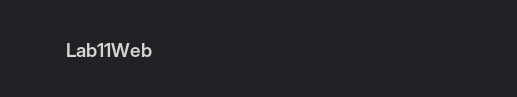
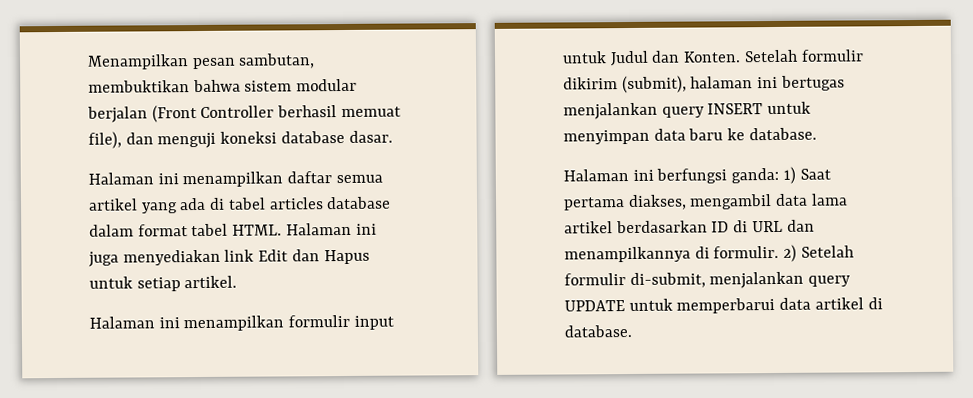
[66,43,152,57] Lab11Web -> [87,53,316,70] [88,78,358,93] [87,105,401,123] [88,130,393,149] [88,171,383,188] [88,196,392,214] [89,222,377,237] [88,249,370,267] [89,275,238,292] [89,314,394,332] [562,49,864,67] [563,75,845,94] [563,101,812,120] [563,127,817,145] [563,166,831,184] [563,193,848,211] [564,219,815,234] [564,244,854,263] [564,271,852,289] [564,297,883,314] [564,324,632,338] Menampilkan pesan sambutan, membuktikan bahwa sistem modular berjalan (Front Controller berhasil memuat file), dan menguji koneksi database dasar. // Halaman ini menampilkan daftar semua artikel yang ada di tabel articles database dalam format tabel HTML. Halaman ini juga menyediakan link Edit dan Hapus untuk setiap artikel. // Halaman ini menampilkan formulir input untuk Judul dan Konten. Setelah formulir dikirim (submit), halaman ini bertugas menjalankan query INSERT untuk menyimpan data baru ke database. // Halaman ini berfungsi ganda: 1) Saat pertama diakses, mengambil data lama artikel berdasarkan ID di URL dan menampilkannya di formulir. 2) Setelah formulir di-submit, menjalankan query UPDATE untuk memperbarui data artikel di database.

